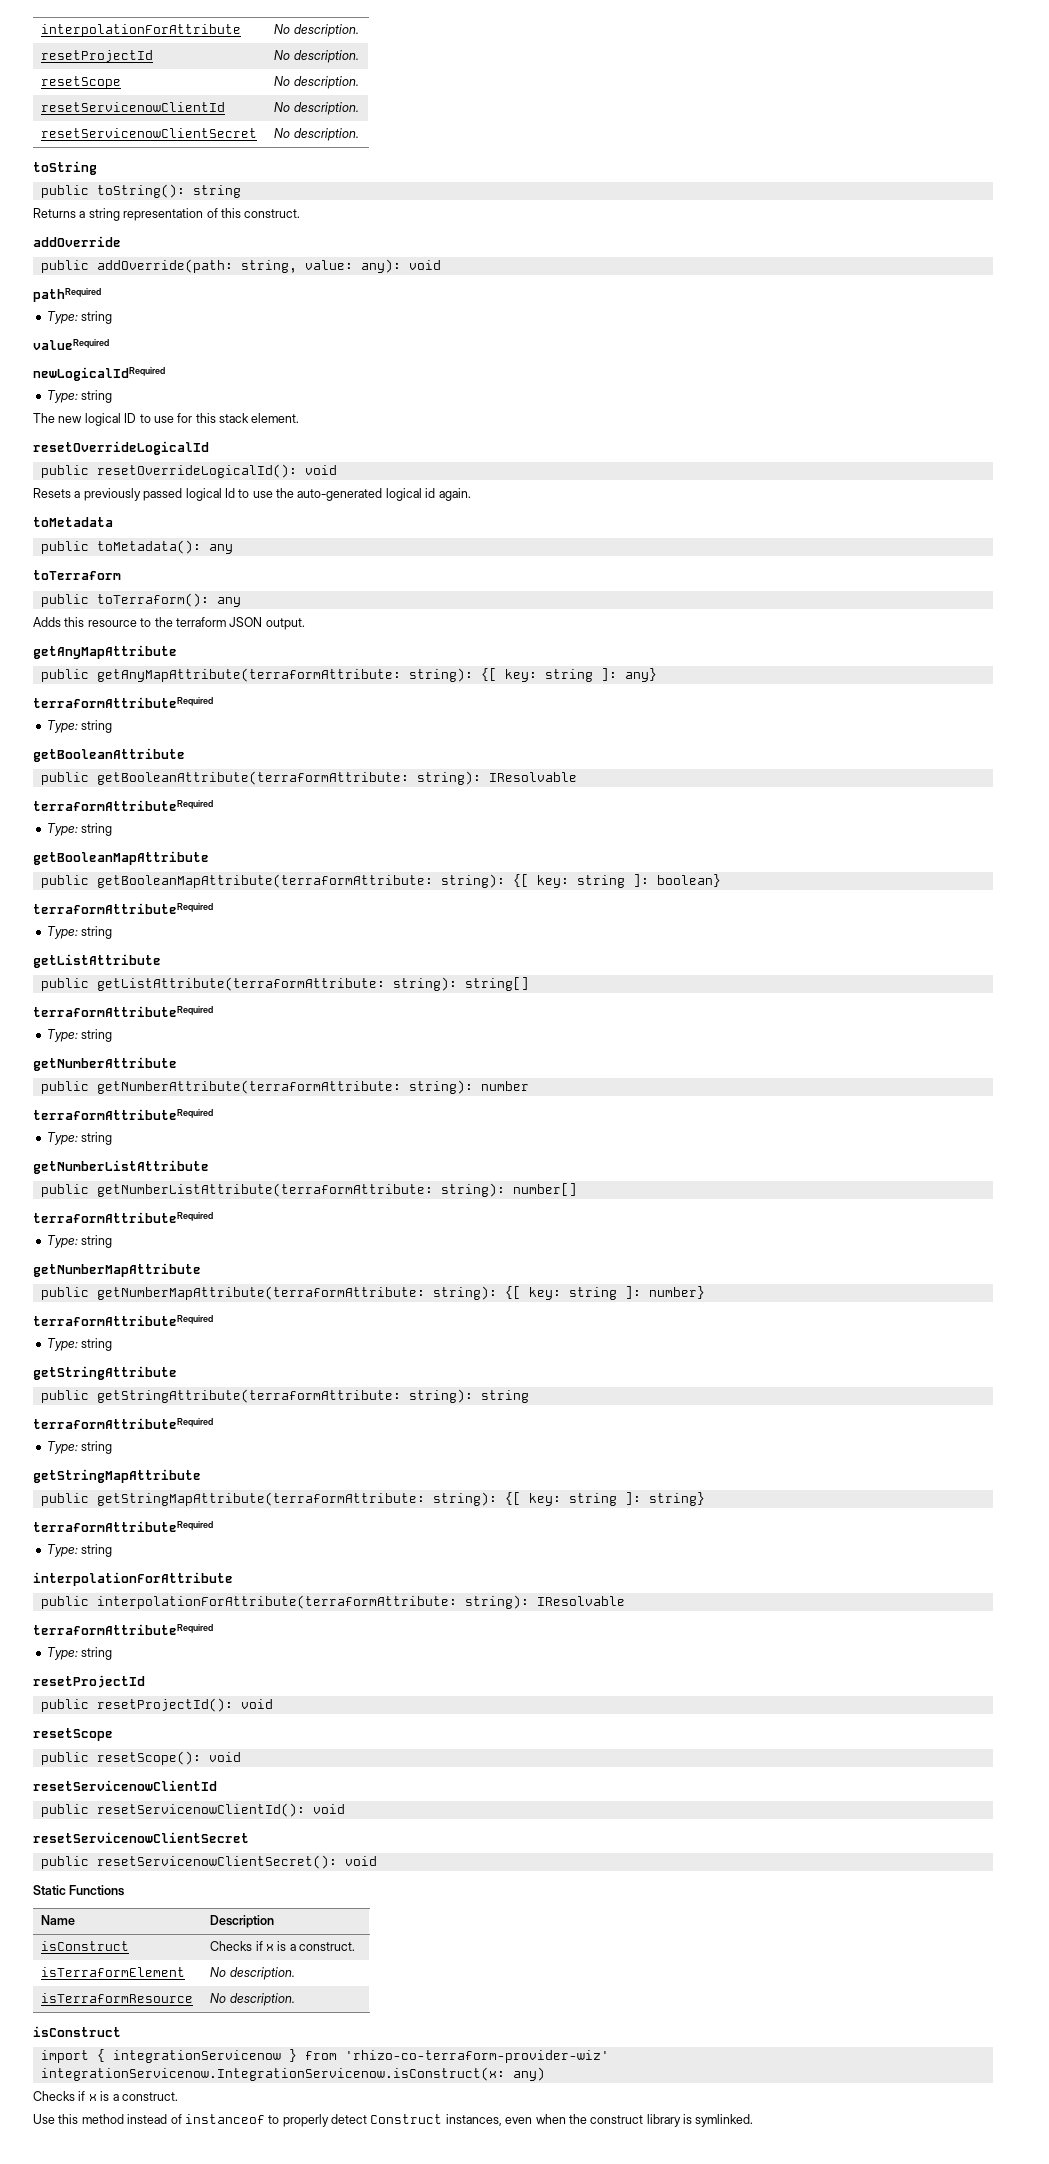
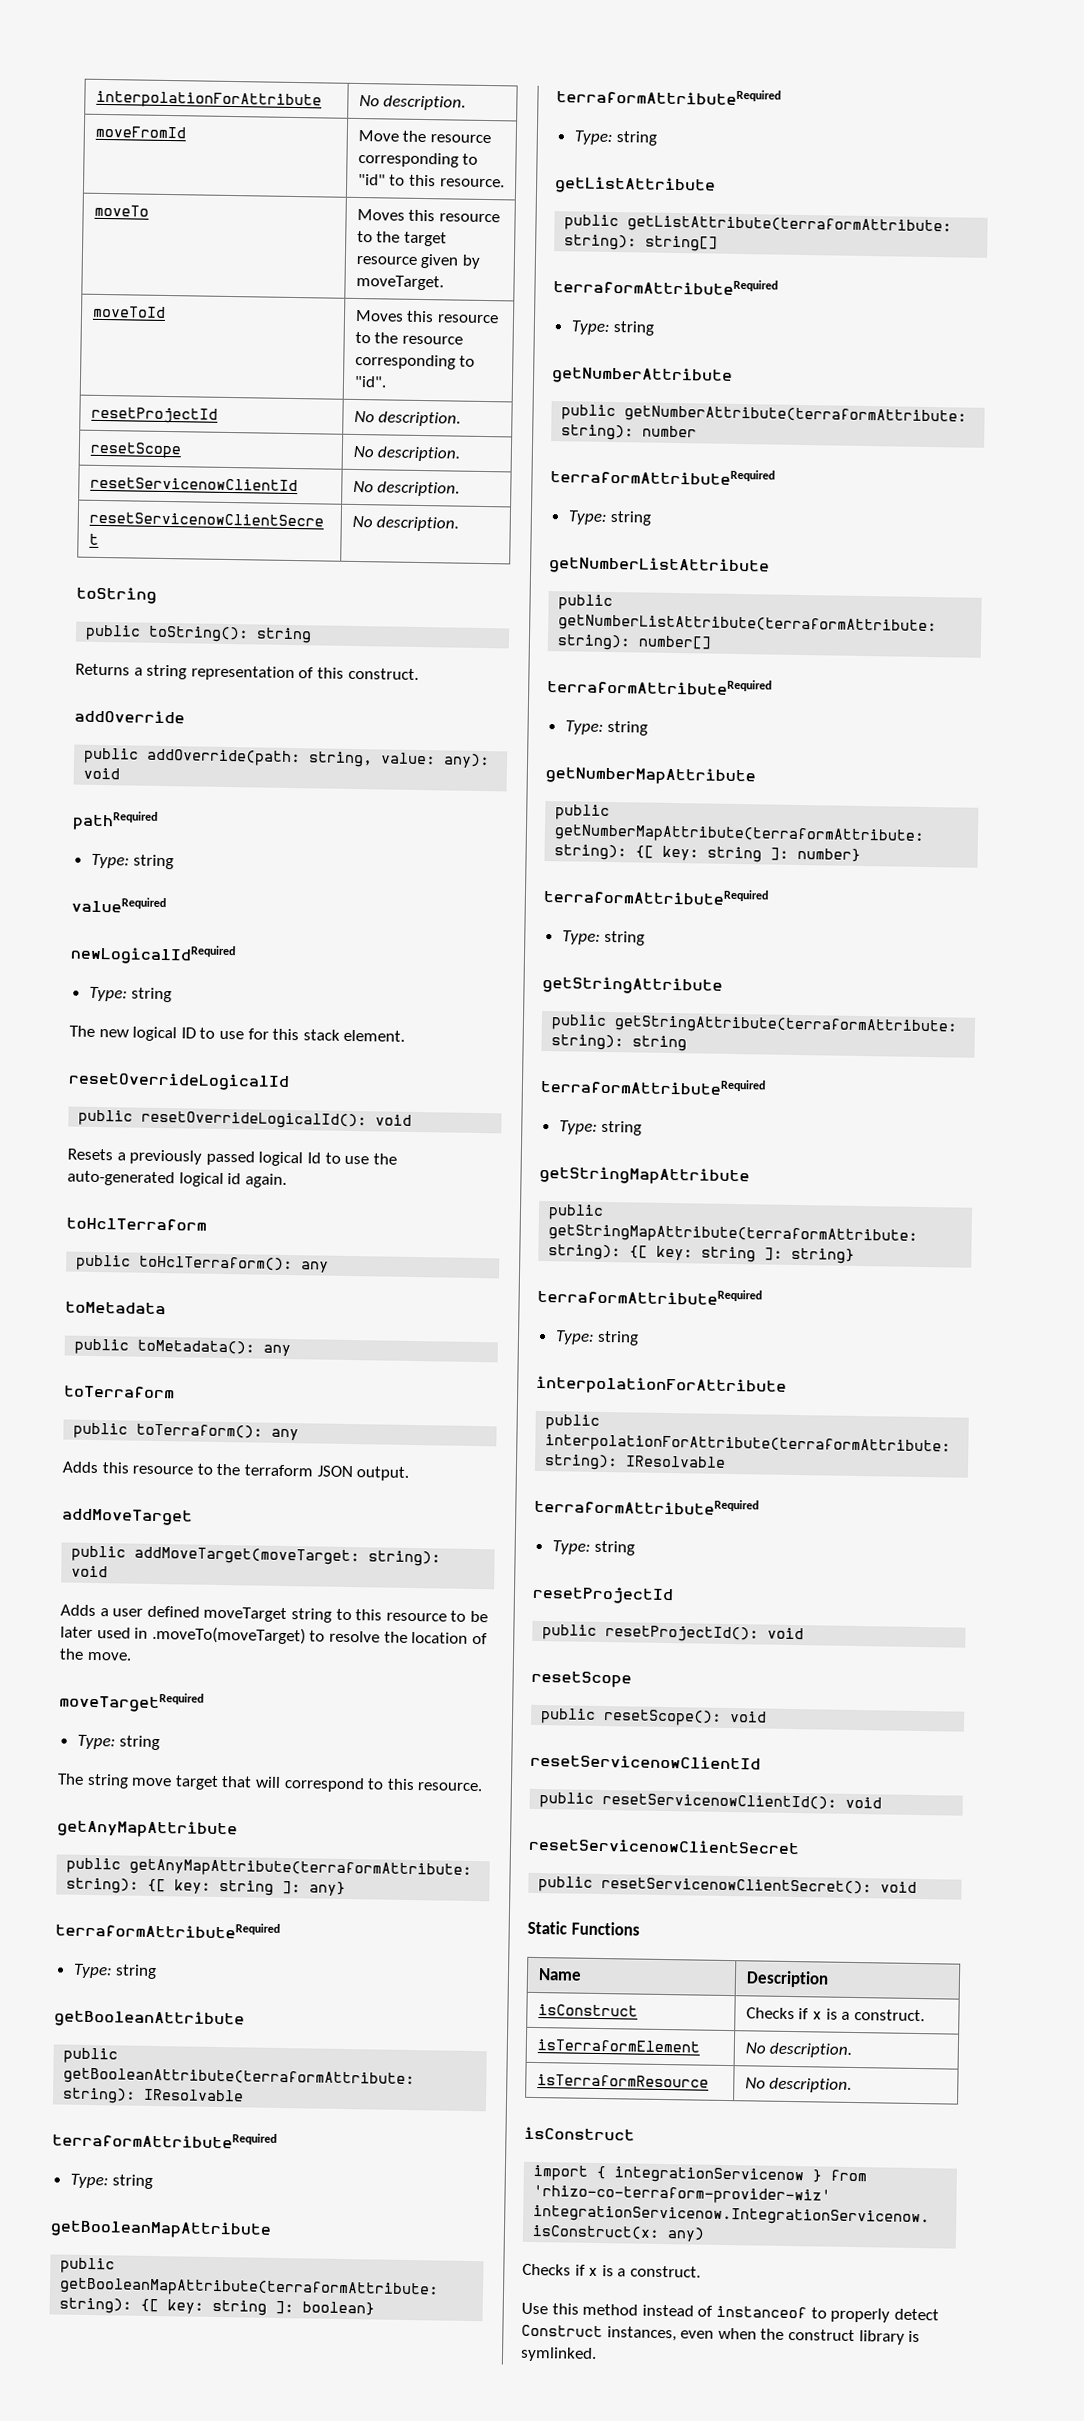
(359, 30) none -> [94,125,186,139] [357,129,491,144] [357,151,479,168] [357,173,505,188] [93,204,149,217] [356,208,500,223] [356,230,447,247] [355,253,481,269] [355,274,444,291] [91,305,166,318] [354,309,499,324] [354,331,463,345] [354,353,476,370] [353,375,387,388] // moveFromId | Move the resource corresponding to "id" to this resource. // moveTo | Moves this resource to the target resource given by moveTarget. // moveToId | Moves this resource to the resource corresponding to "id".
(471, 494) none -> [66,1217,207,1231] [76,1254,330,1273] // toHclTerraform // public toHclTerraform(): any
(305, 624) none -> [62,1508,193,1526] [71,1545,442,1567] [71,1565,109,1578] [60,1604,488,1623] [60,1625,488,1645] [59,1648,132,1661] [59,1691,204,1713] [76,1734,161,1751] [57,1773,483,1793] // addMoveTarget // public addMoveTarget(moveTarget: string): void // Adds a user defined moveTarget string to this resource to be later used in .moveTo(moveTarget) to resolve the location of the move. // moveTargetRequired // Type: string // The string move target that will correspond to this resource.

